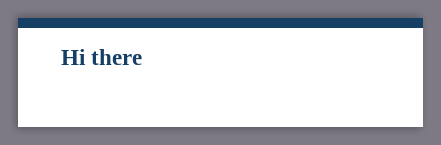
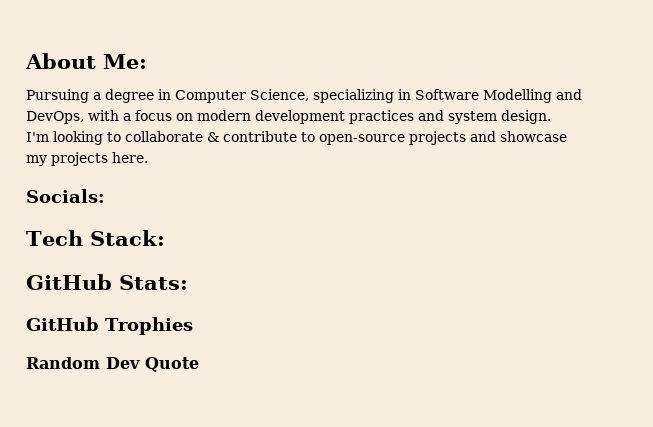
[61,49,143,65] Hi there -> [25,53,147,69] [26,89,582,103] [26,110,551,124] [26,131,567,145] [26,152,148,166] [26,189,105,203] [26,230,165,246] [26,274,188,290] [26,317,193,335] [26,357,199,372] About Me: // Pursuing a degree in Computer Science, specializing in Software Modelling and DevOps, with a focus on modern development practices and system design. // I'm looking to collaborate & contribute to open-source projects and showcase my projects here. // Socials: // Tech Stack: // GitHub Stats: // GitHub Trophies // Random Dev Quote

